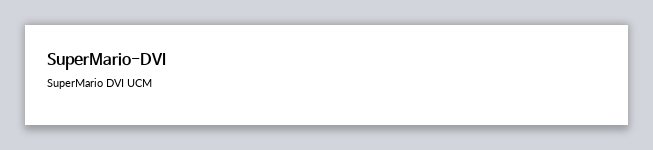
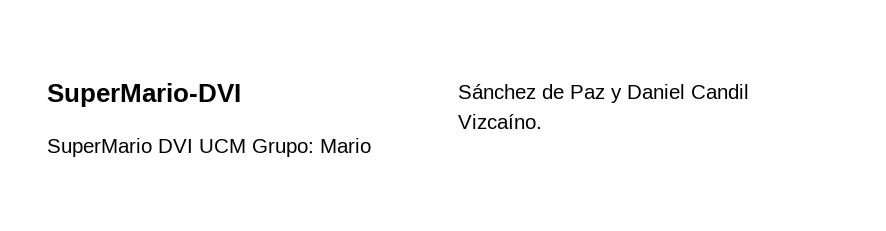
(152, 83) none -> [252,138,371,157] [458,84,749,103] [458,114,542,129] Grupo: Mario Sánchez de Paz y Daniel Candil Vizcaíno.

